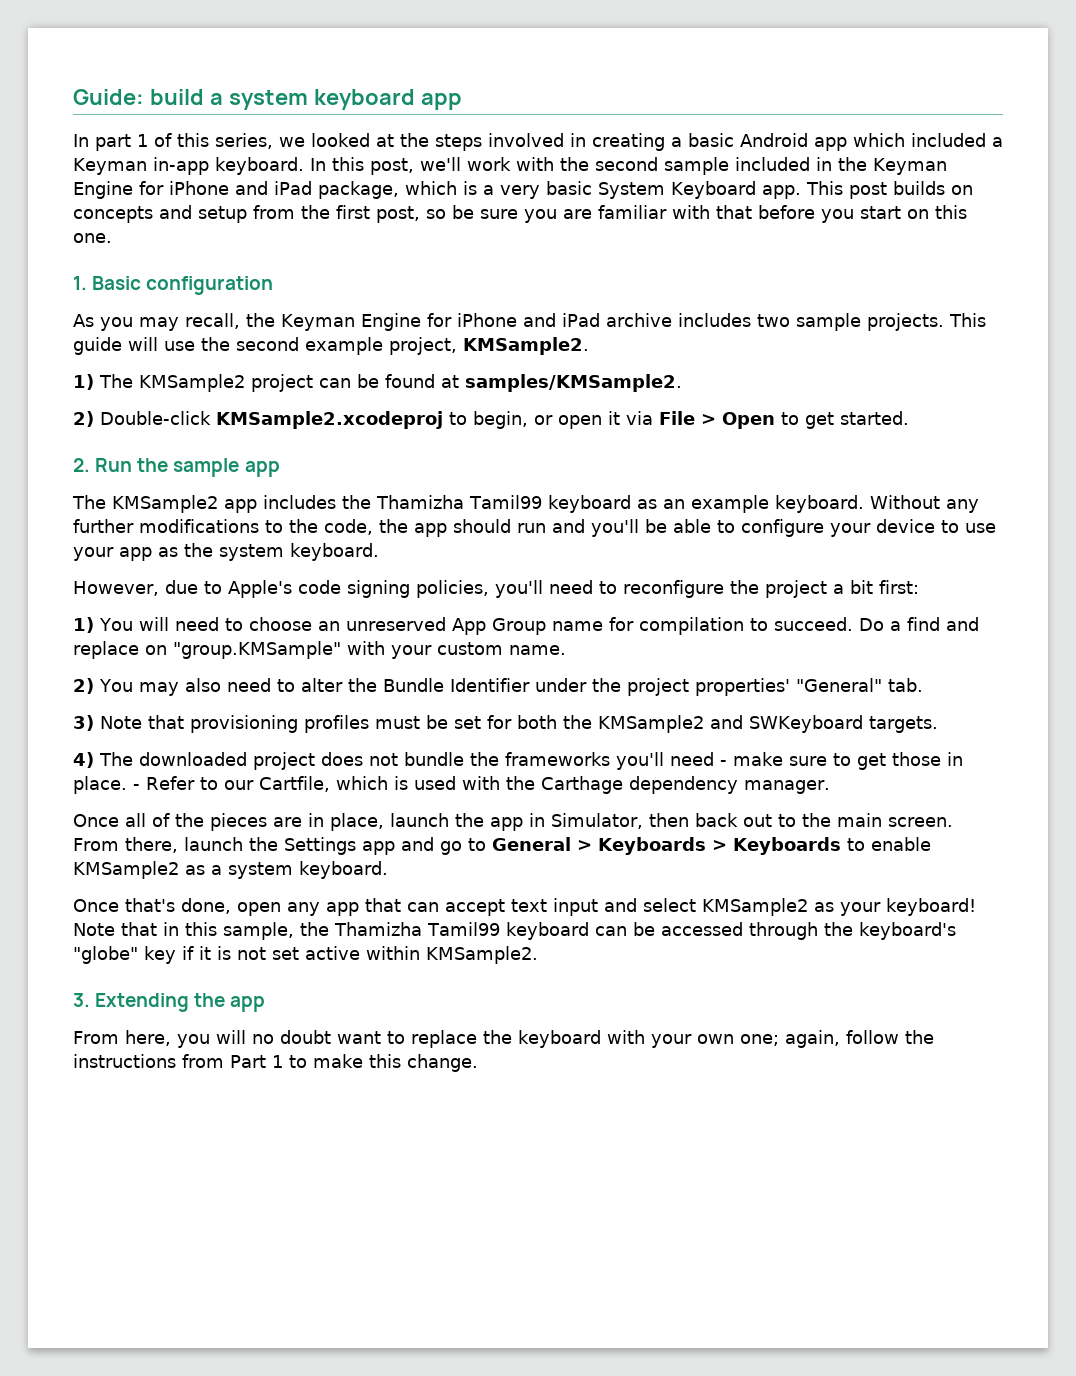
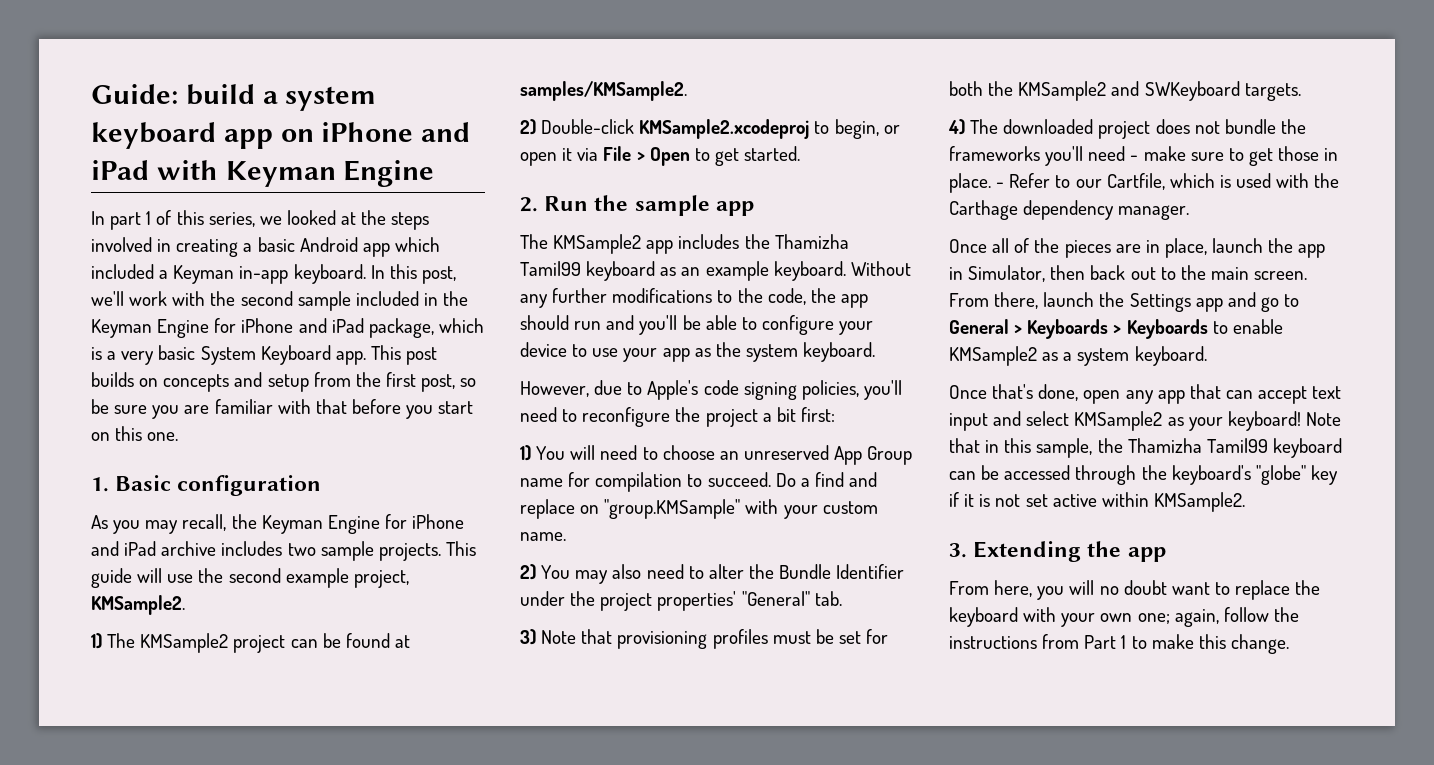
(462, 101) none -> [280,122,471,142] [91,160,435,187] on iPhone and iPad with Keyman Engine

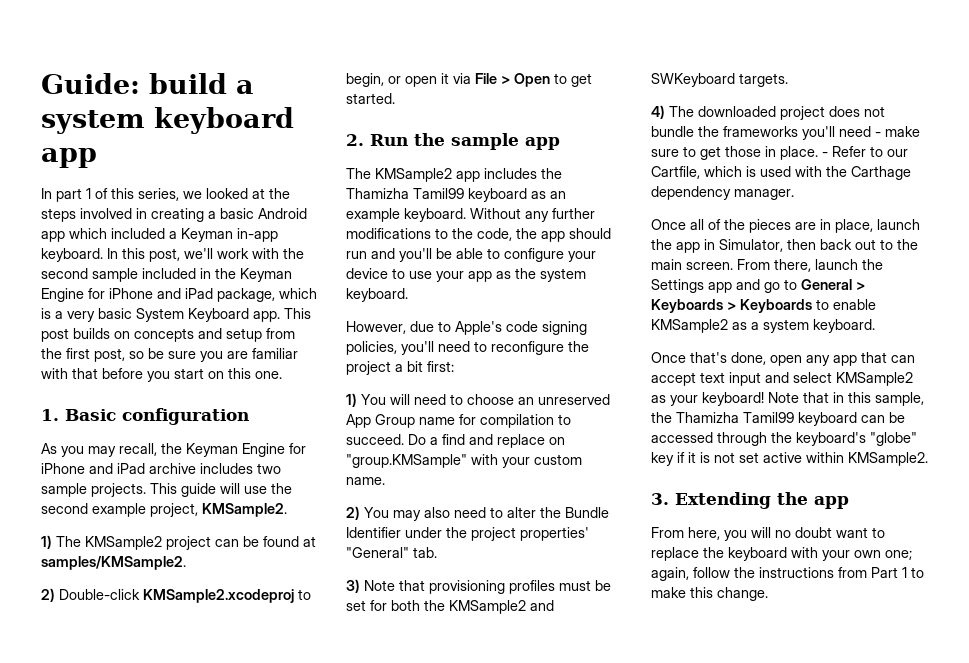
[280,122,471,142] [91,160,435,187] on iPhone and iPad with Keyman Engine -> (97, 158) none

